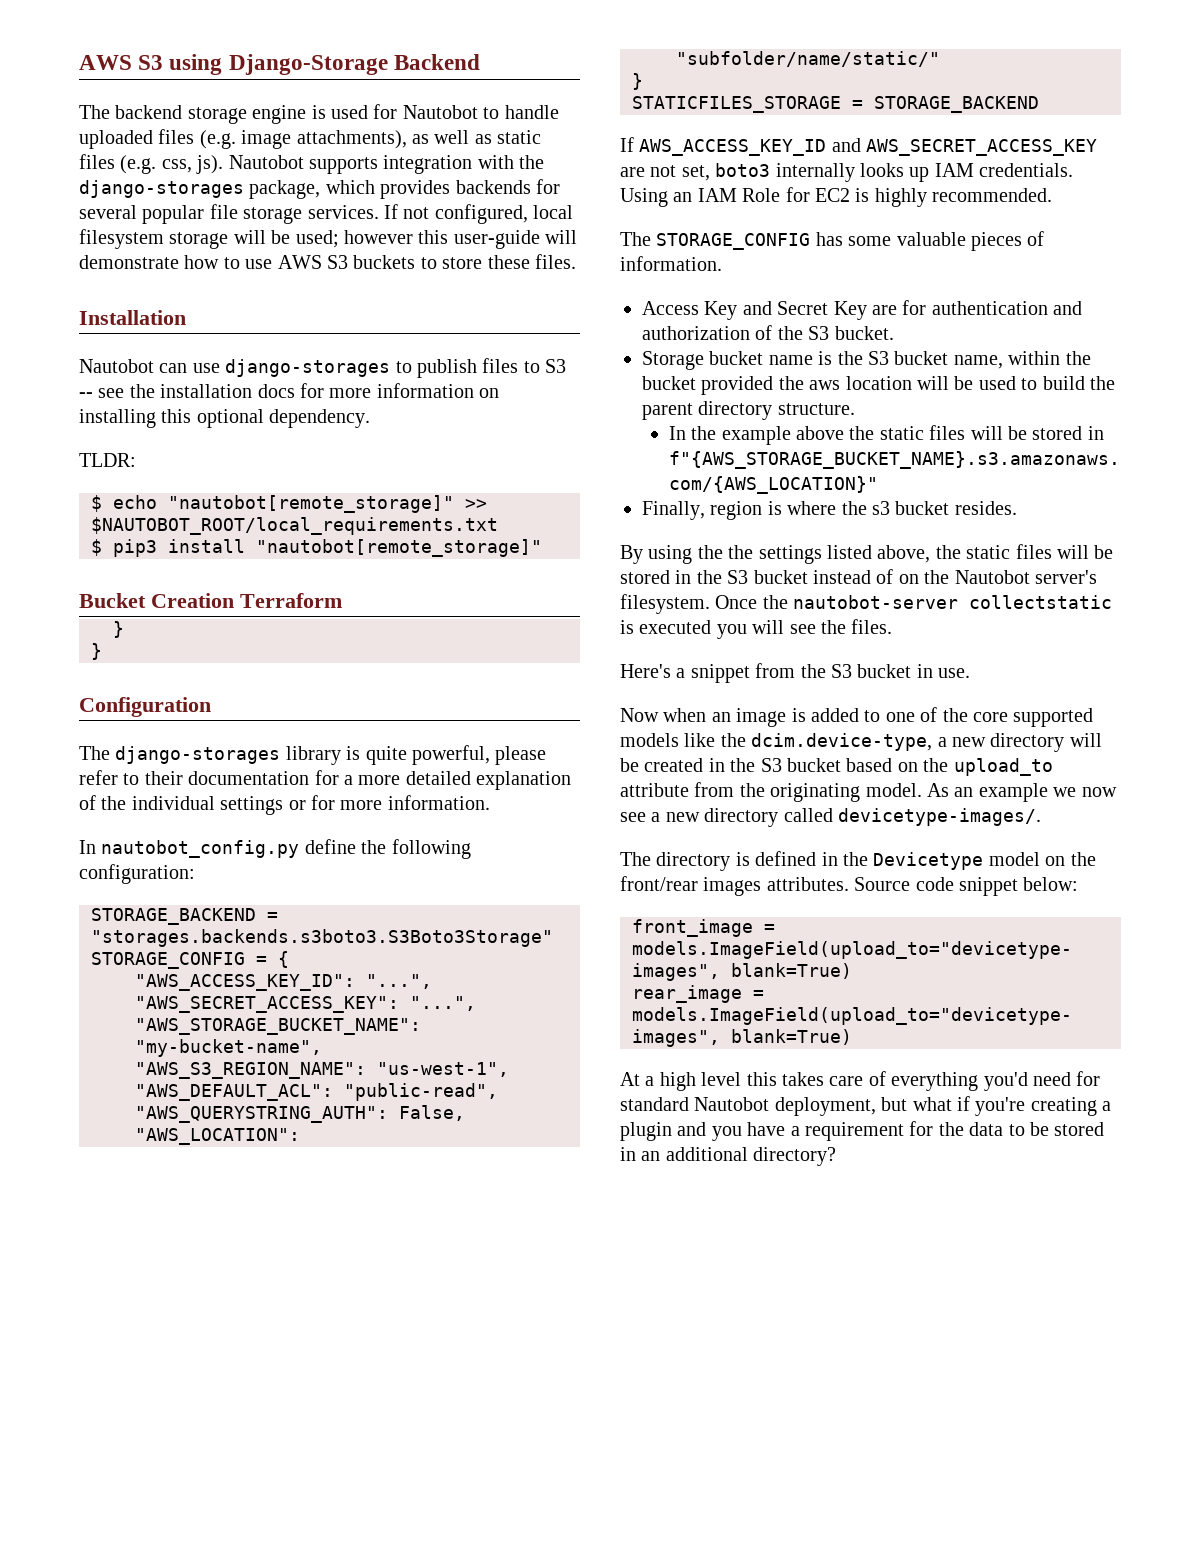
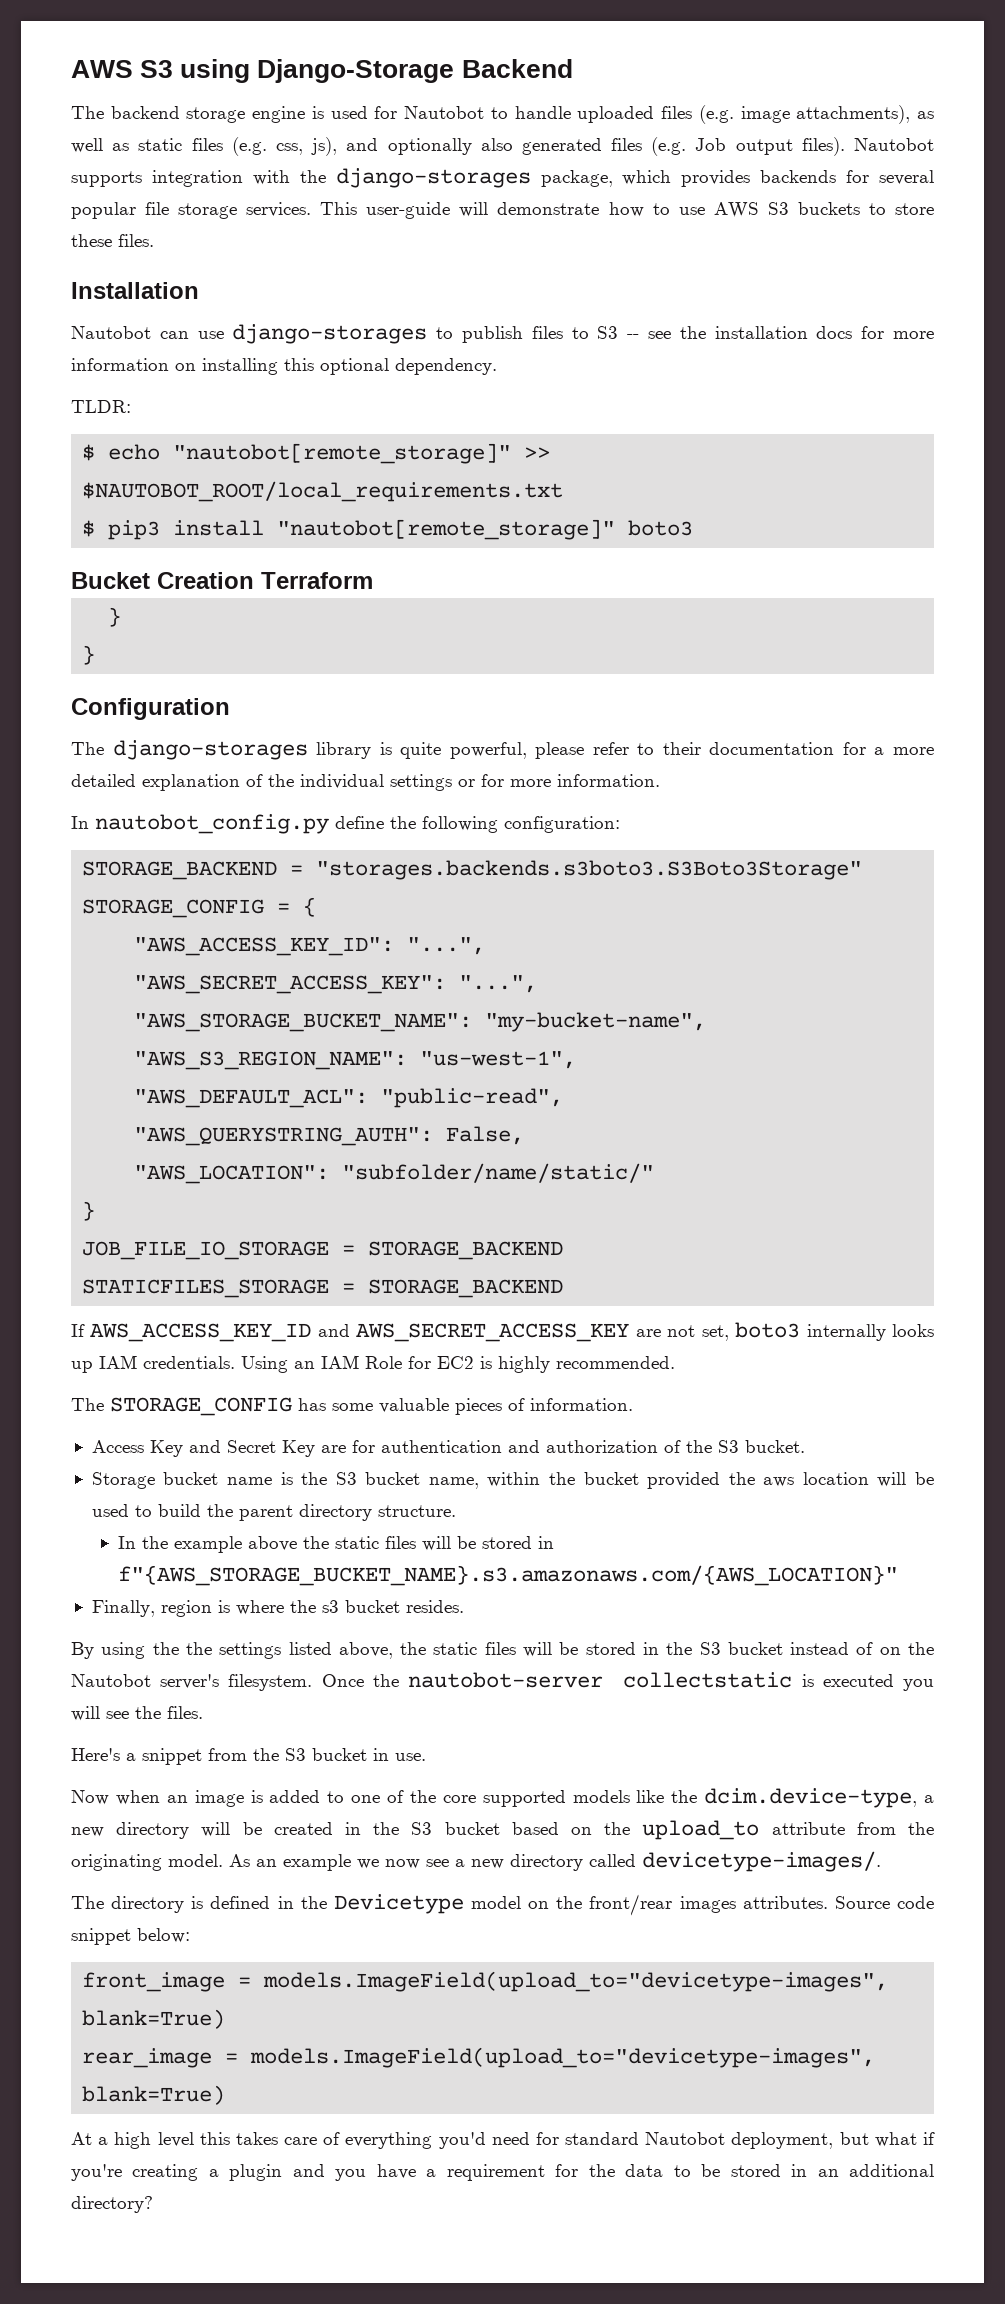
[196,155,224,174] js). -> [311,137,845,156] js), and optionally also generated files (e.g. Job output files).
[384,204,574,224] [79,229,449,249] If not configured, local filesystem storage will be used; however this -> [320,202,358,215] This
(542, 548) none -> [628,520,694,536] boto3
(643, 81) none -> [82,1241,564,1260] // JOB_FILE_IO_STORAGE = STORAGE_BACKEND

